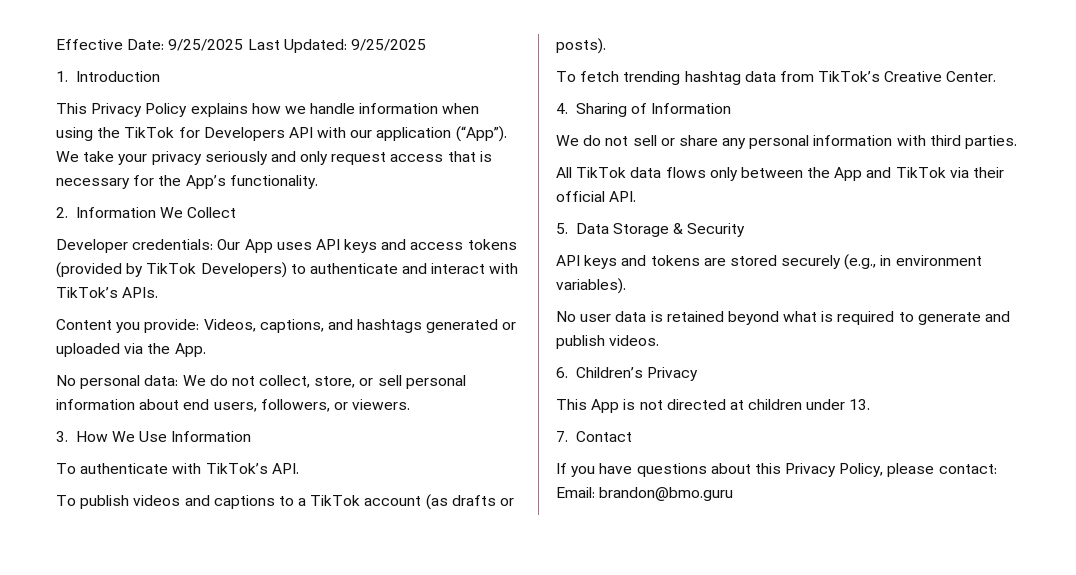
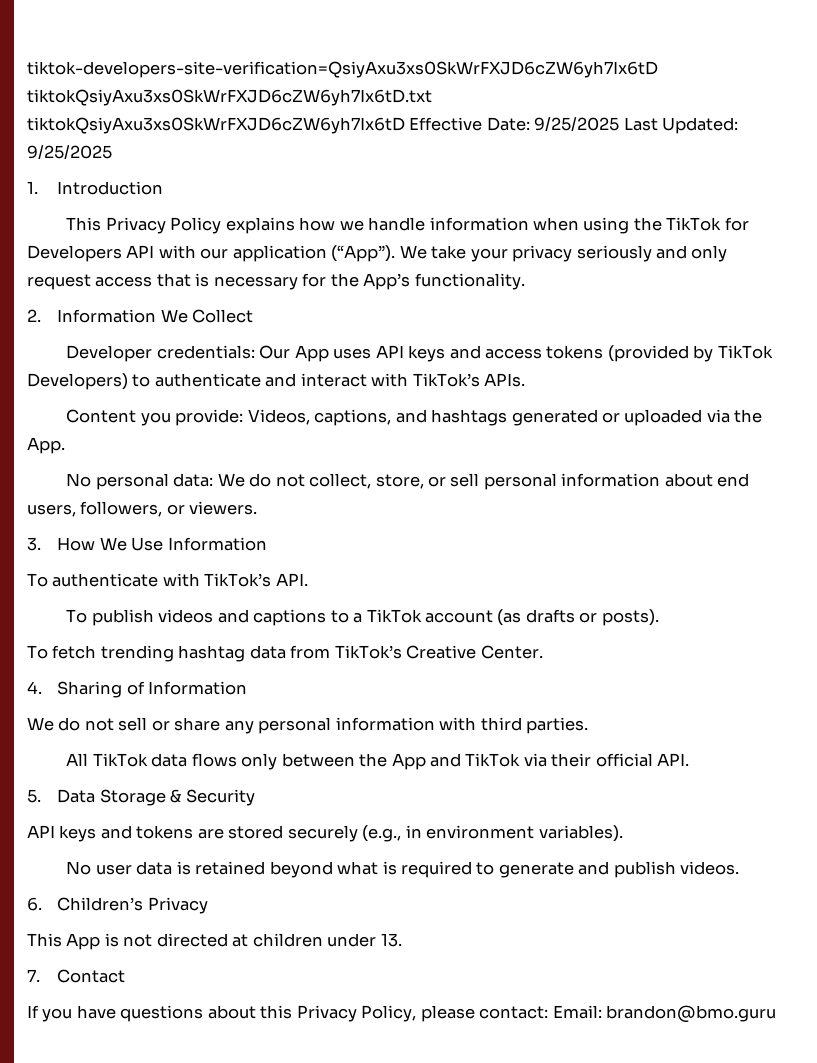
(56, 44) none -> [27,61,658,78] [27,89,432,106] [27,117,405,134] tiktok-developers-site-verification=QsiyAxu3xs0SkWrFXJD6cZW6yh7Ix6tD tiktokQsiyAxu3xs0SkWrFXJD6cZW6yh7Ix6tD.txt tiktokQsiyAxu3xs0SkWrFXJD6cZW6yh7Ix6tD

